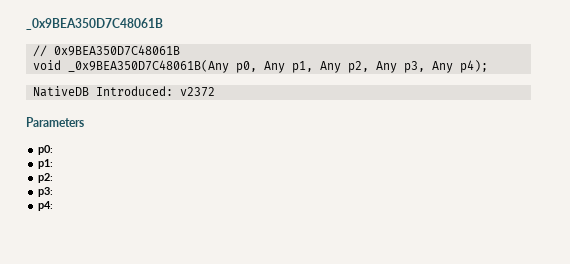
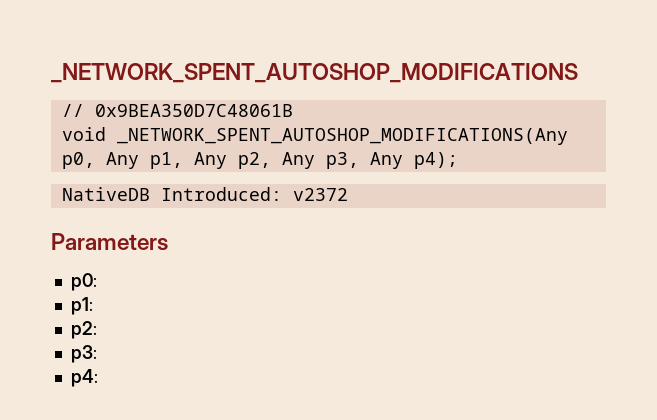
[26,18,163,30] _0x9BEA350D7C48061B -> [51,63,578,83] _NETWORK_SPENT_AUTOSHOP_MODIFICATIONS
[67,60,229,73] _0x9BEA350D7C48061B(Any -> [116,128,568,145] _NETWORK_SPENT_AUTOSHOP_MODIFICATIONS(Any

